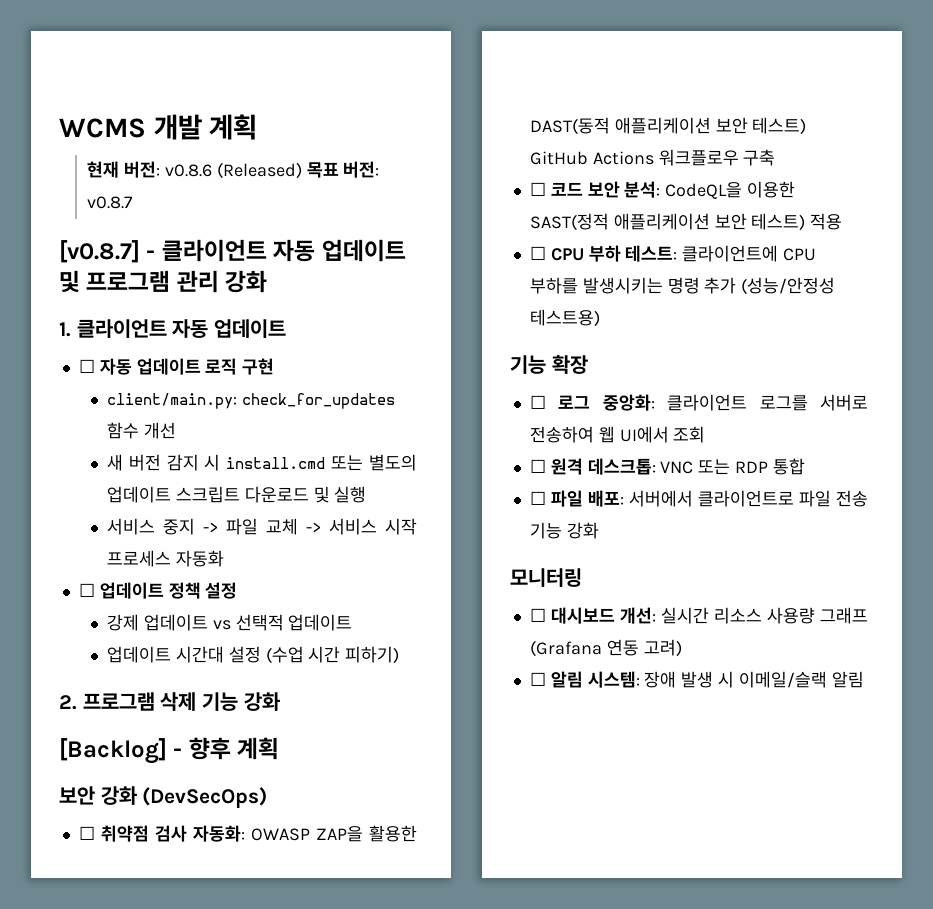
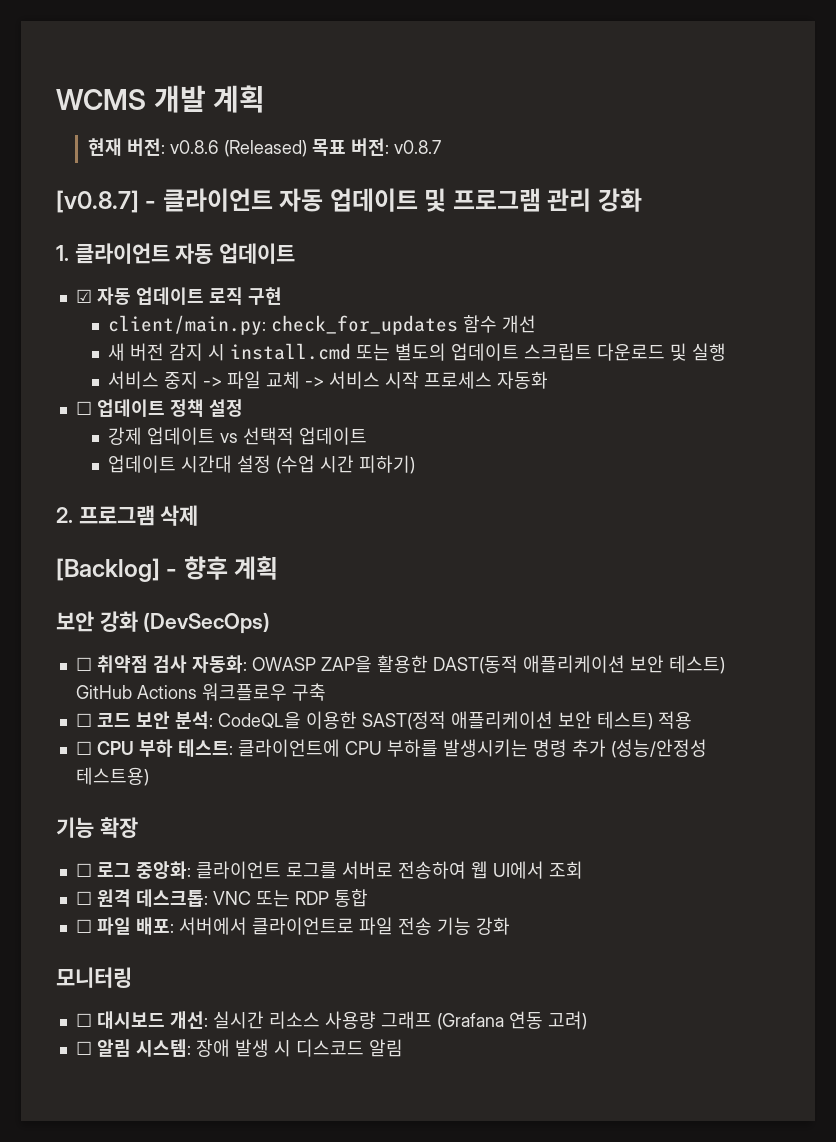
[78,359,95,373] ☐ -> [75,289,92,303] ☑
[202,692,280,711] 기능 강화 -> (199, 515) none
[738,671,827,688] 이메일/슬랙 -> [295,1039,364,1057] 디스코드

